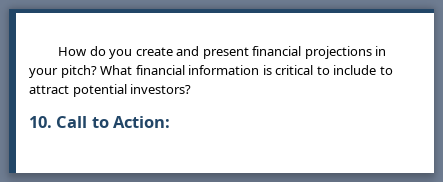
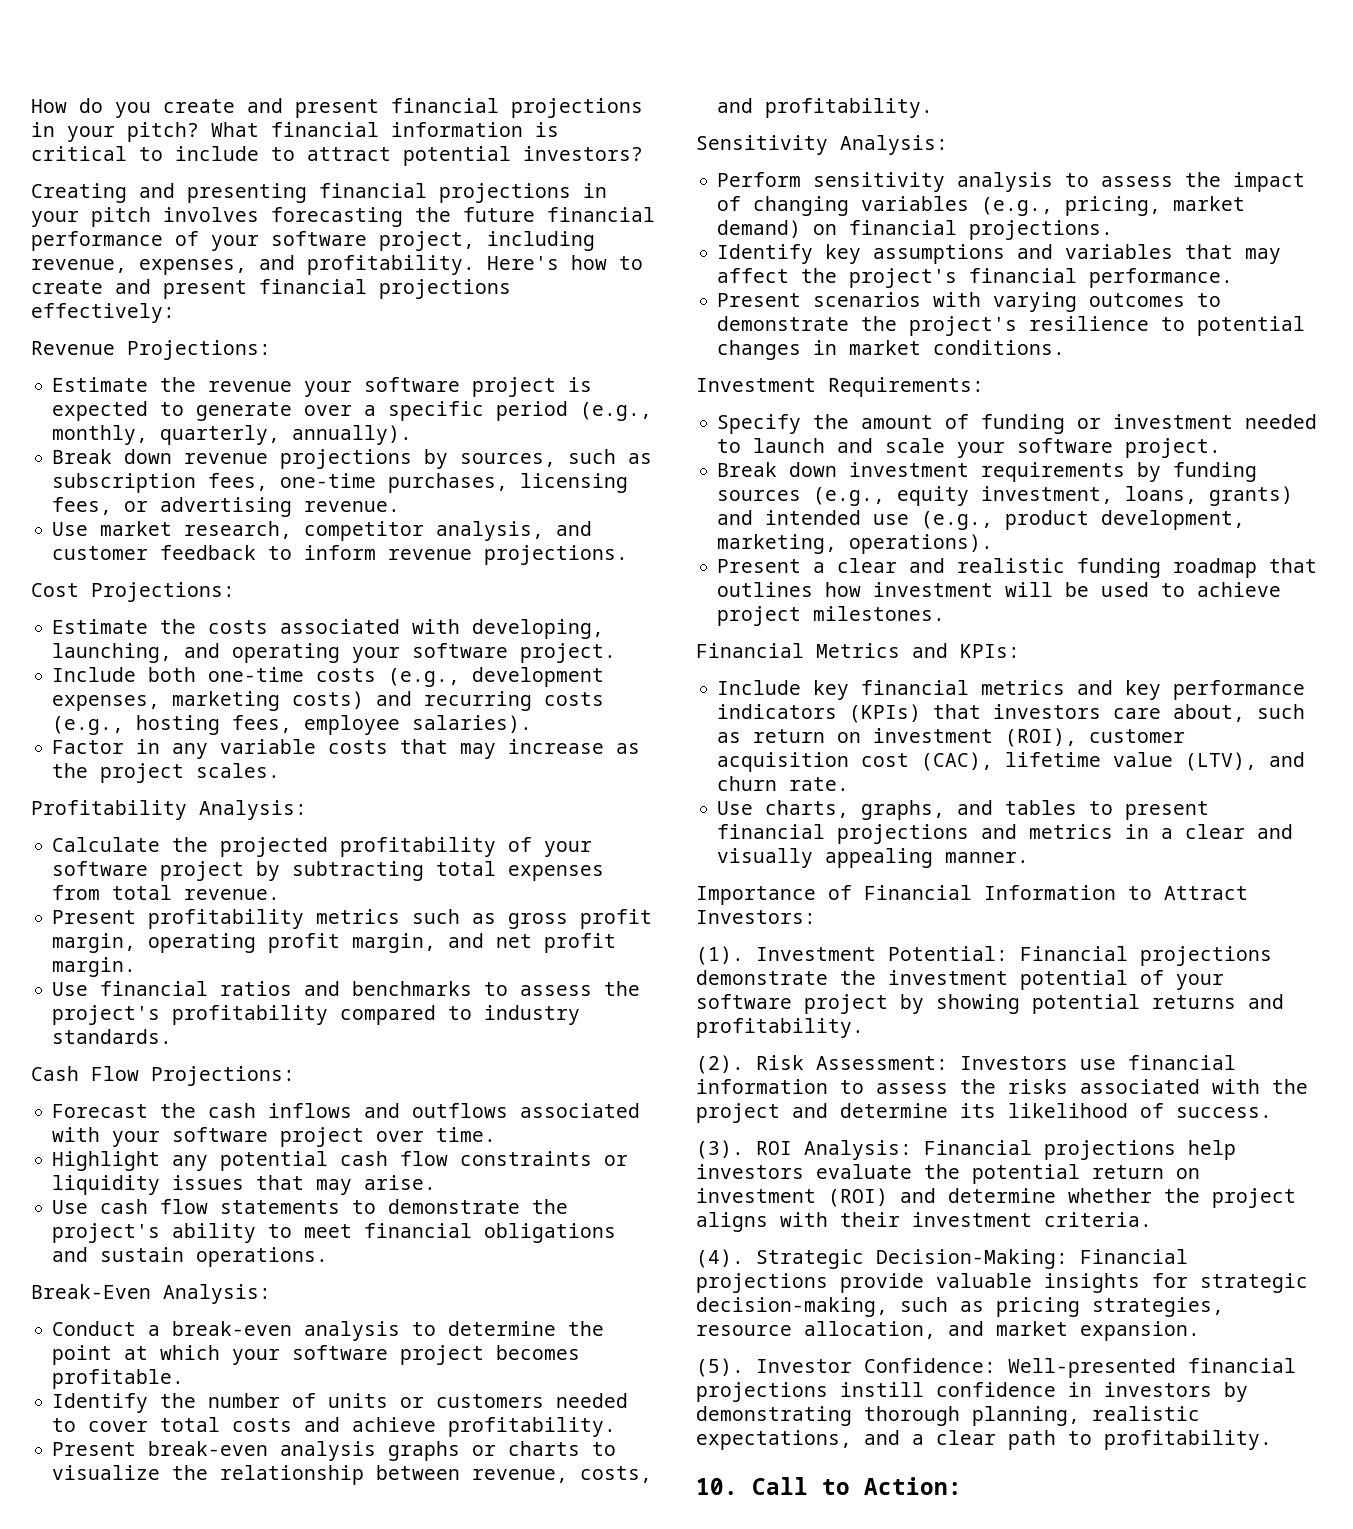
(192, 89) none -> [31,183,607,203] [31,207,655,227] [31,231,595,251] [31,255,643,275] [31,279,511,299] [31,303,175,323] [31,340,271,360] [52,377,593,397] [52,401,653,421] [52,425,413,445] [52,449,653,469] [52,473,629,493] [52,497,401,517] [52,521,593,541] [52,545,629,565] [31,582,235,602] [52,619,605,639] [52,643,617,663] [52,667,605,687] [52,691,605,711] [52,715,533,735] [52,739,641,759] [52,763,281,783] [31,800,307,820] [52,837,593,857] [52,861,605,881] [52,885,281,900] [52,909,653,929] [52,933,617,953] [52,957,137,977] [52,981,641,996] [52,1005,581,1025] [52,1029,173,1044] [31,1066,295,1086] [52,1103,641,1118] [52,1127,497,1147] [52,1151,629,1171] [52,1175,437,1195] [52,1199,569,1214] [52,1223,617,1243] [52,1247,329,1267] [31,1284,271,1304] [52,1321,605,1341] [52,1345,581,1365] [52,1369,185,1389] [52,1393,629,1413] [52,1417,617,1437] [52,1441,617,1461] [52,1465,653,1485] [717,98,934,118] [696,135,948,155] [717,172,1306,192] [717,196,1246,216] [717,220,1114,240] [717,244,1282,264] [717,268,1234,288] [717,292,1222,312] [717,316,1306,336] [717,340,1066,360] [696,377,984,397] [717,414,1318,434] [717,438,1222,458] [717,462,1258,482] [717,486,1294,506] [717,510,1246,530] [717,534,994,554] [717,558,1318,578] [717,582,1282,597] [717,606,946,626] [696,643,1020,658] [717,680,1306,700] [717,704,1306,723] [717,728,1186,747] [717,752,1306,772] [717,776,850,791] [717,800,1210,820] [717,824,1294,844] [717,848,1030,868] [696,885,1248,905] [696,910,816,924] [696,946,1272,966] [696,970,1224,990] [696,994,1284,1014] [696,1018,864,1038] [696,1055,1236,1074] [696,1079,1308,1094] [696,1103,1272,1123] [696,1140,1236,1160] [696,1164,1200,1184] [696,1188,1296,1208] [696,1212,1152,1232] [696,1249,1188,1269] [696,1273,1308,1293] [696,1297,1224,1317] [696,1321,1200,1341] [696,1358,1296,1378] [696,1382,1248,1402] [696,1406,1200,1426] [696,1430,1272,1450] // Creating and presenting financial projections in your pitch involves forecasting the future financial performance of your software project, including revenue, expenses, and profitability. Here's how to create and present financial projections effectively: // Revenue Projections: // Estimate the revenue your software project is expected to generate over a specific period (e.g., monthly, quarterly, annually). // Break down revenue projections by sources, such as subscription fees, one-time purchases, licensing fees, or advertising revenue. // Use market research, competitor analysis, and customer feedback to inform revenue projections. // Cost Projections: // Estimate the costs associated with developing, launching, and operating your software project. // Include both one-time costs (e.g., development expenses, marketing costs) and recurring costs (e.g., hosting fees, employee salaries). // Factor in any variable costs that may increase as the project scales. // Profitability Analysis: // Calculate the projected profitability of your software project by subtracting total expenses from total revenue. // Present profitability metrics such as gross profit margin, operating profit margin, and net profit margin. // Use financial ratios and benchmarks to assess the project's profitability compared to industry standards. // Cash Flow Projections: // Forecast the cash inflows and outflows associated with your software project over time. // Highlight any potential cash flow constraints or liquidity issues that may arise. // Use cash flow statements to demonstrate the project's ability to meet financial obligations and sustain operations. // Break-Even Analysis: // Conduct a break-even analysis to determine the point at which your software project becomes profitable. // Identify the number of units or customers needed to cover total costs and achieve profitability. // Present break-even analysis graphs or charts to visualize the relationship between revenue, costs, and profitability. // Sensitivity Analysis: // Perform sensitivity analysis to assess the impact of changing variables (e.g., pricing, market demand) on financial projections. // Identify key assumptions and variables that may affect the project's financial performance. // Present scenarios with varying outcomes to demonstrate the project's resilience to potential changes in market conditions. // Investment Requirements: // Specify the amount of funding or investment needed to launch and scale your software project. // Break down investment requirements by funding sources (e.g., equity investment, loans, grants) and intended use (e.g., product development, marketing, operations). // Present a clear and realistic funding roadmap that outlines how investment will be used to achieve project milestones. // Financial Metrics and KPIs: // Include key financial metrics and key performance indicators (KPIs) that investors care about, such as return on investment (ROI), customer acquisition cost (CAC), lifetime value (LTV), and churn rate. // Use charts, graphs, and tables to present financial projections and metrics in a clear and visually appealing manner. // Importance of Financial Information to Attract Investors: // (1). Investment Potential: Financial projections demonstrate the investment potential of your software project by showing potential returns and profitability. // (2). Risk Assessment: Investors use financial information to assess the risks associated with the project and determine its likelihood of success. // (3). ROI Analysis: Financial projections help investors evaluate the potential return on investment (ROI) and determine whether the project aligns with their investment criteria. // (4). Strategic Decision-Making: Financial projections provide valuable insights for strategic decision-making, such as pricing strategies, resource allocation, and market expansion. // (5). Investor Confidence: Well-presented financial projections instill confidence in investors by demonstrating thorough planning, realistic expectations, and a clear path to profitability.

